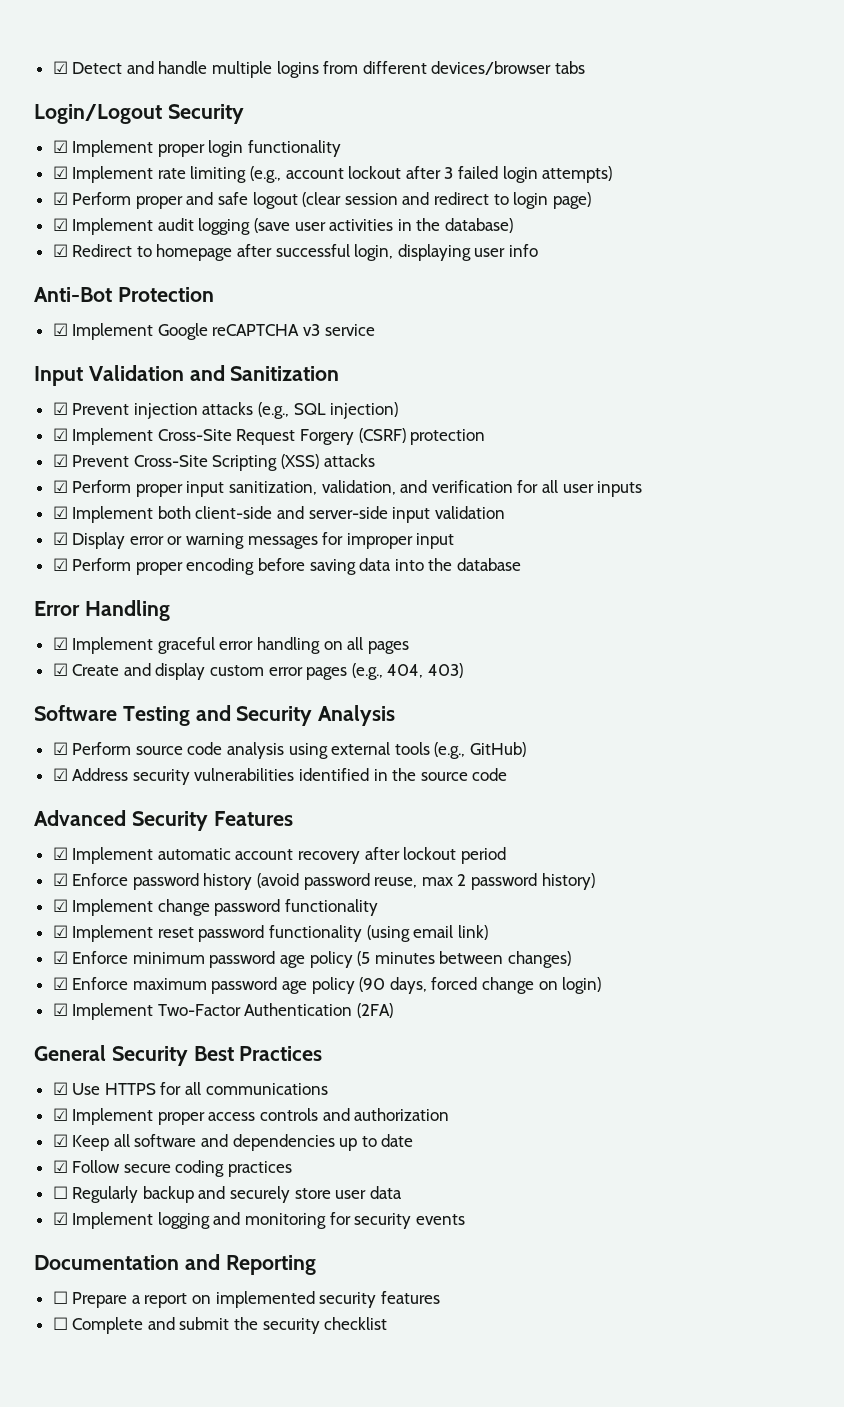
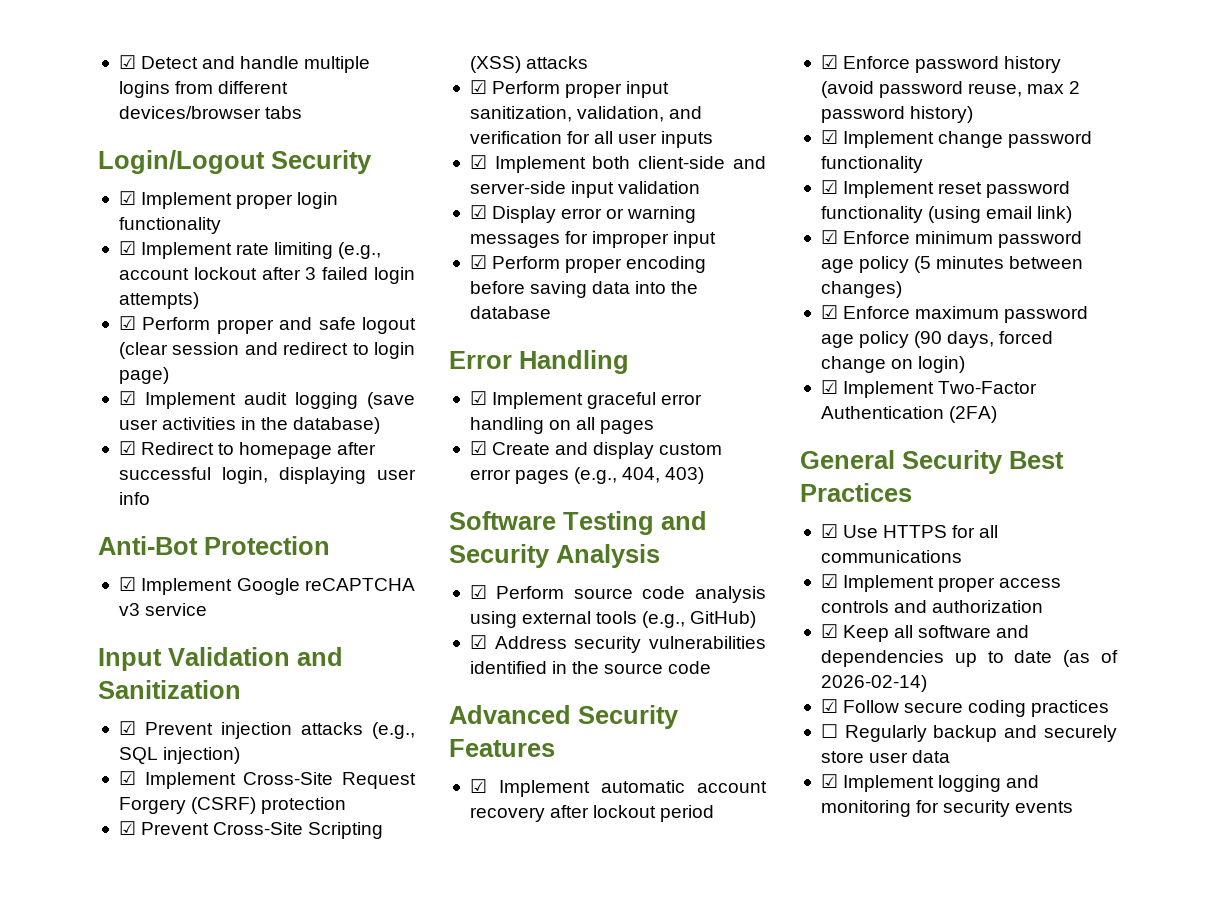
(414, 1140) none -> [1063,650,1118,667] [820,675,927,692] (as of 2026-02-14)
[34,1254,316,1275] [52,1291,440,1308] [52,1317,388,1334] // Documentation and Reporting // ☐ Prepare a report on implemented security features // ☐ Complete and submit the security checklist -> (1074, 807) none

